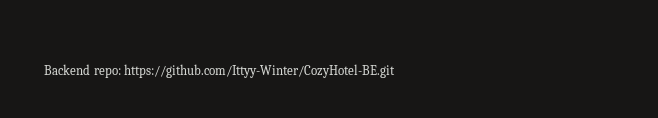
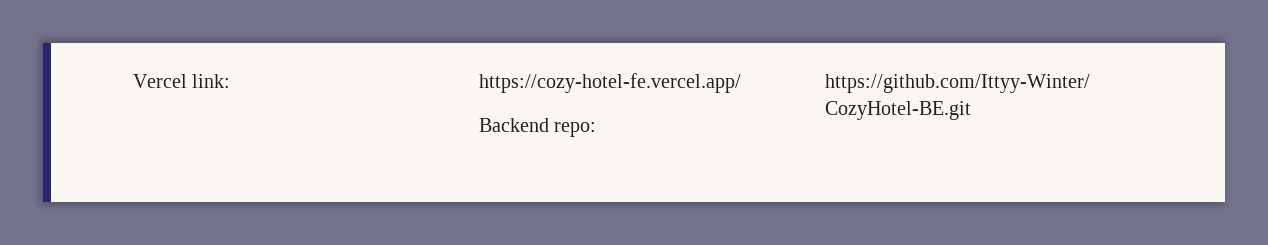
(44, 69) none -> [133,73,741,93] Vercel link: https://cozy-hotel-fe.vercel.app/ //

